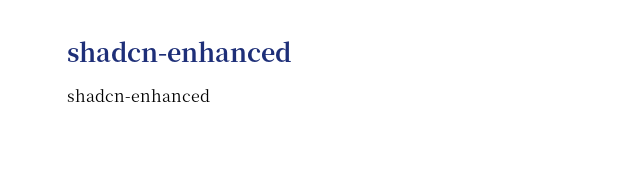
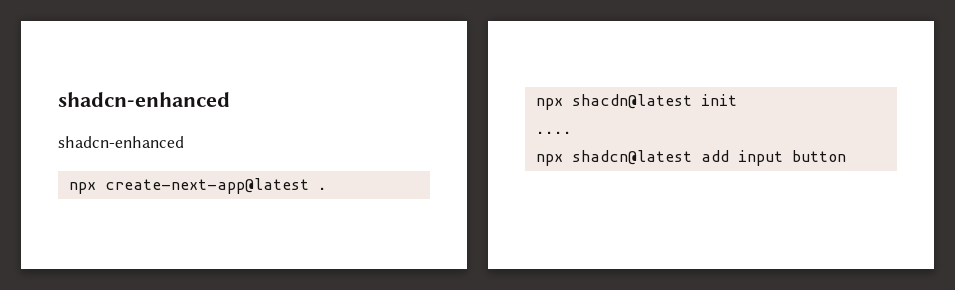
(210, 95) none -> [68,178,327,194] [535,94,737,110] [535,131,572,134] [535,150,846,166] // npx create-next-app@latest . // npx shacdn@latest init // .... // npx shadcn@latest add input button

